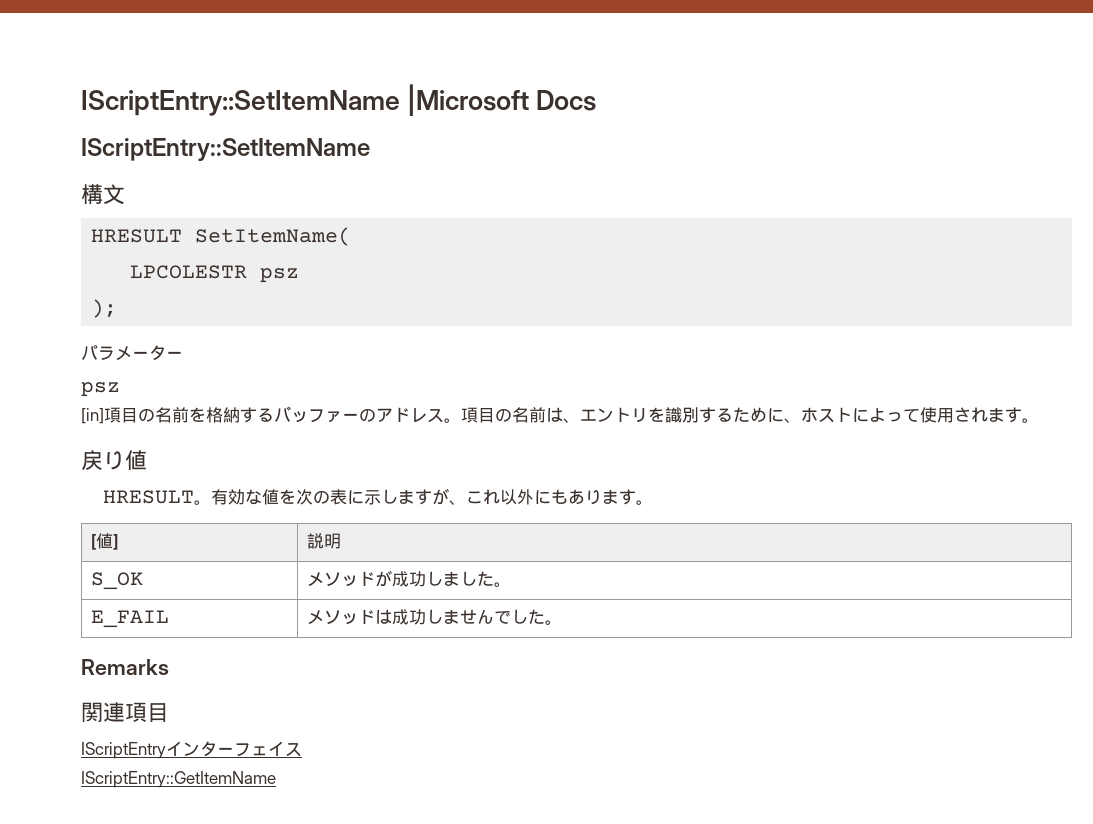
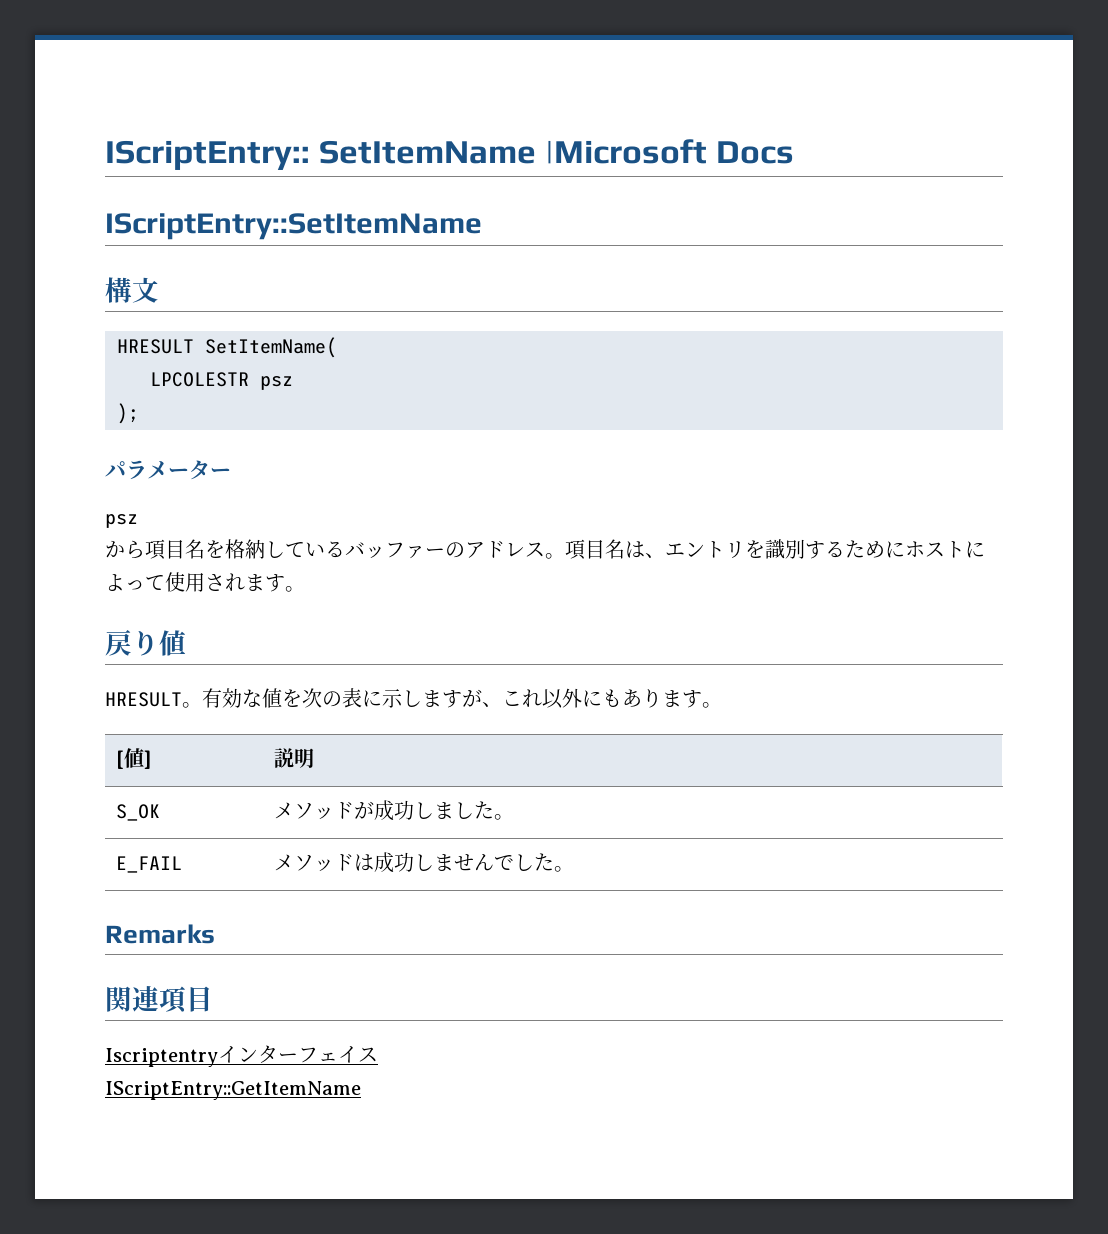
[81,90,400,116] IScriptEntry::SetItemName -> [105,140,537,170] IScriptEntry:: SetItemName
[81,407,257,424] [in]項目の名前を格納す -> [105,539,325,560] から項目名を格納してい
[495,407,546,423] の名前 -> [605,539,625,559] 名
[784,418,801,423] 、 -> (905, 549) none
[81,742,166,759] IScriptEntry -> [105,1048,218,1067] Iscriptentry

